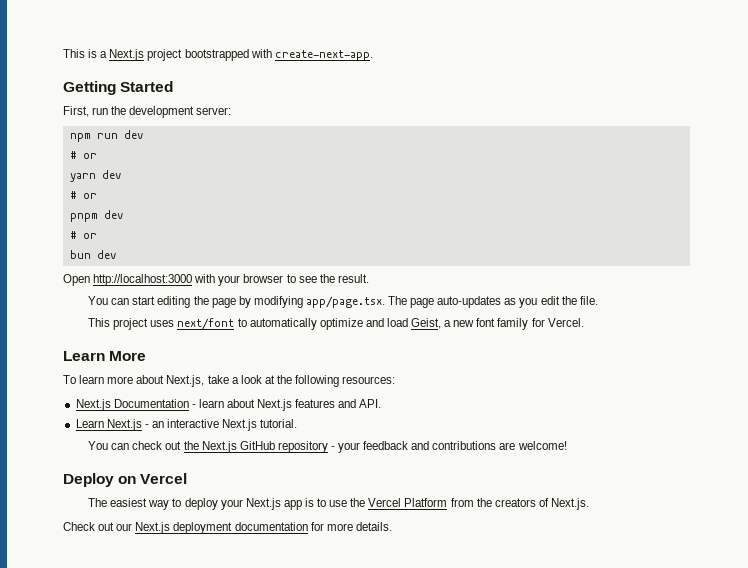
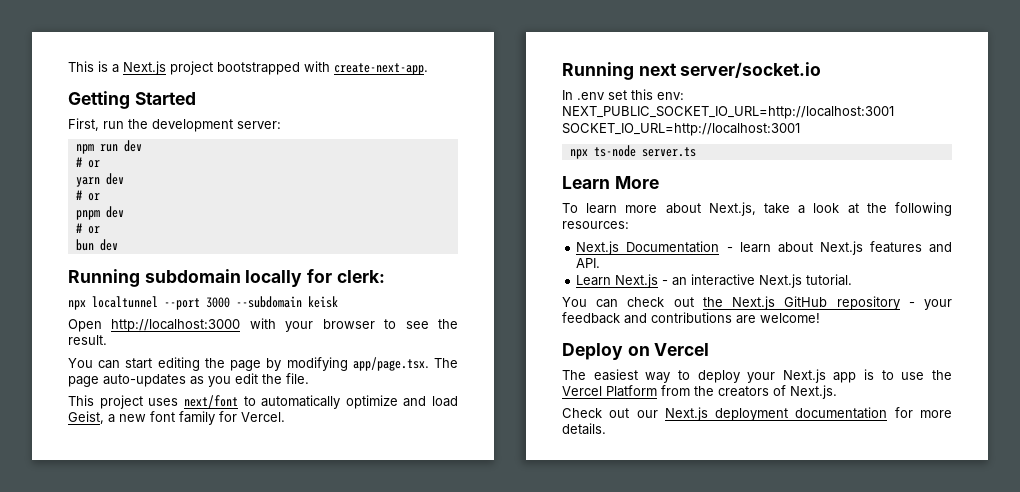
(116, 254) none -> [68,269,385,287] [68,296,338,310] // Running subdomain locally for clerk: // npx localtunnel --port 3000 --subdomain keisk
(584, 322) none -> [562,62,822,80] [562,89,684,100] [562,106,894,119] [562,123,800,136] [569,145,696,159] // Running next server/socket.io // In .env set this env: NEXT_PUBLIC_SOCKET_IO_URL=http://localhost:3001 SOCKET_IO_URL=http://localhost:3001 // npx ts-node server.ts

